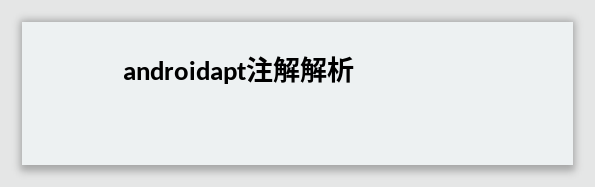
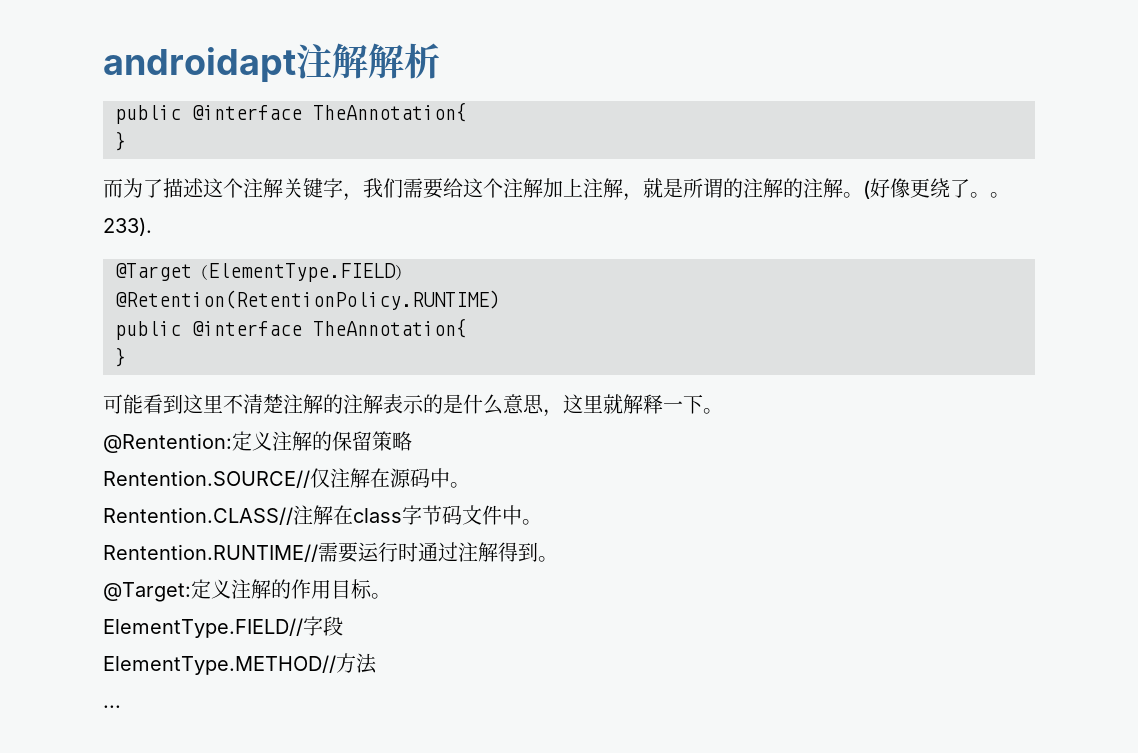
(354, 69) none -> [115,102,467,124] [115,131,126,151] [103,178,1010,201] [103,217,152,236] [115,263,411,282] [115,290,500,310] [115,318,467,340] [115,347,126,367] [103,394,723,417] [103,431,412,453] [103,468,470,488] [103,505,542,525] [103,542,558,563] [103,579,391,602] [103,616,343,638] [103,653,377,675] [103,705,121,708] // public @interface TheAnnotation{ // } // 而为了描述这个注解关键字，我们需要给这个注解加上注解，就是所谓的注解的注解。(好像更绕了。。233). // @Target（ElementType.FIELD） // @Retention(RetentionPolicy.RUNTIME) // public @interface TheAnnotation{ // } // 可能看到这里不清楚注解的注解表示的是什么意思，这里就解释一下。 // @Rentention:定义注解的保留策略 // Rentention.SOURCE//仅注解在源码中。 // Rentention.CLASS//注解在class字节码文件中。 // Rentention.RUNTIME//需要运行时通过注解得到。 // @Target:定义注解的作用目标。 // ElementType.FIELD//字段 // ElementType.METHOD//方法 // ...

